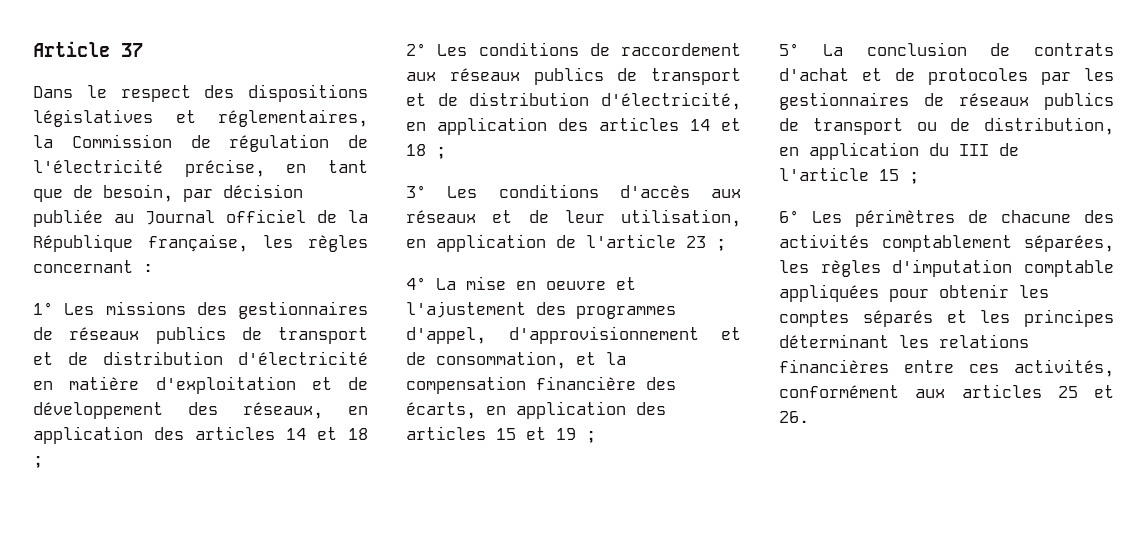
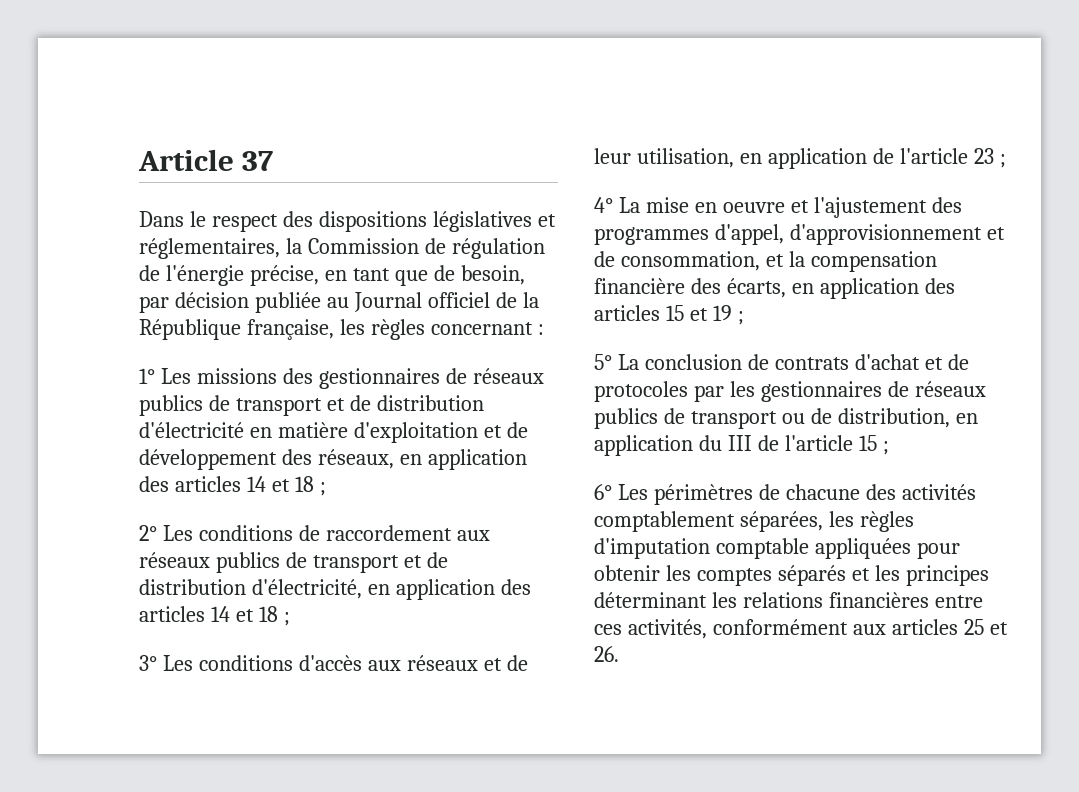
[33,159,163,173] l'électricité -> [165,265,244,286] l'énergie

